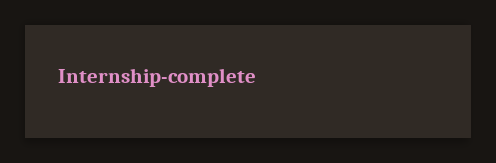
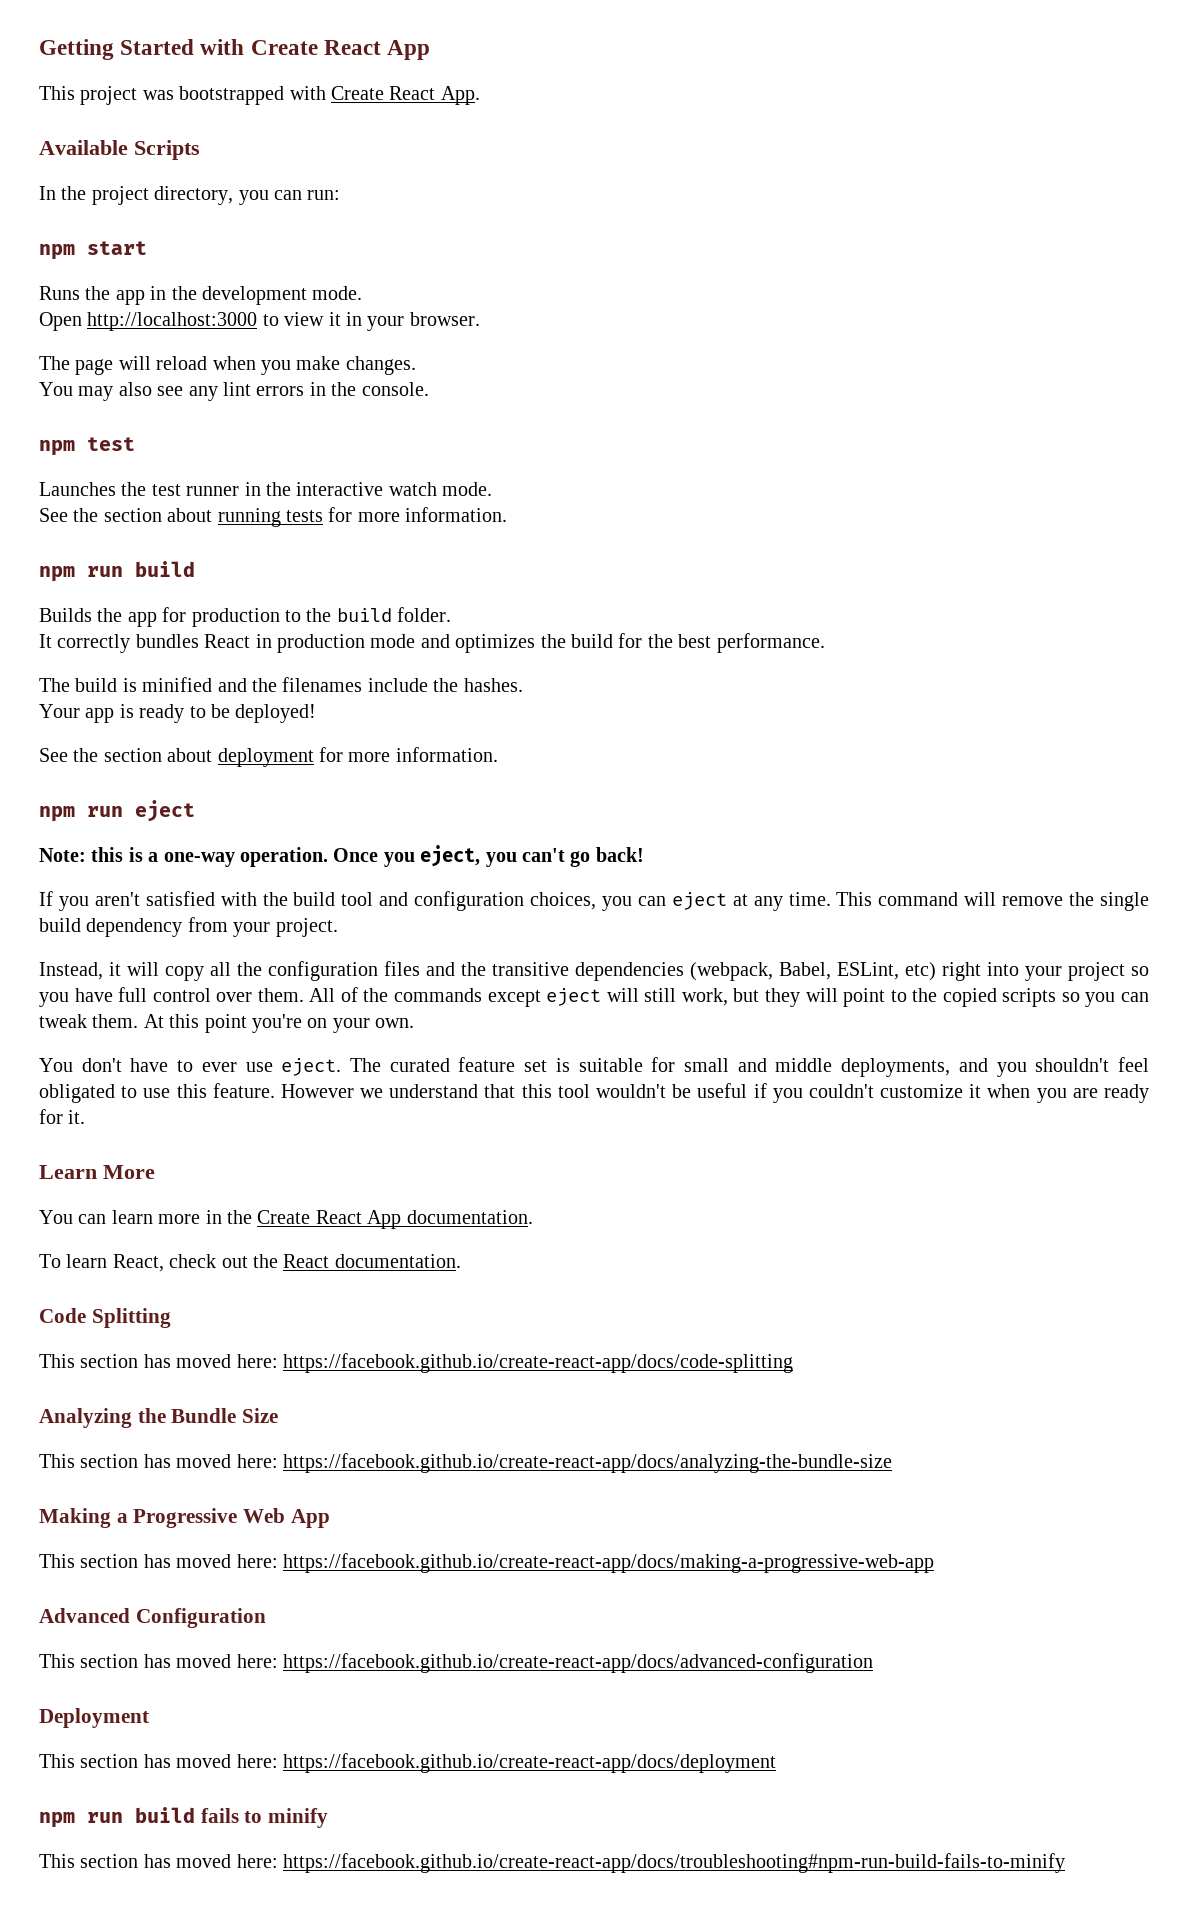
[58,68,256,87] Internship-complete -> [39,39,431,60] [39,86,480,105] [39,140,200,160] [39,186,341,205] [39,241,147,260] [39,286,363,305] [39,312,480,331] [39,356,416,375] [39,382,429,401] [39,437,135,456] [39,482,493,496] [39,507,508,527] [39,561,195,582] [39,607,452,627] [39,633,825,653] [39,677,523,692] [39,704,317,723] [39,747,498,767] [39,800,195,822] [39,845,644,867] [39,891,1149,911] [39,917,338,937] [39,961,1149,981] [39,987,1149,1007] [39,1014,415,1033] [39,1057,1149,1077] [39,1083,1149,1103] [39,1109,86,1124] [39,1165,155,1179] [39,1210,533,1229] [39,1254,461,1272] [39,1308,171,1328] [39,1353,793,1373] [39,1408,279,1428] [39,1453,892,1473] [39,1508,330,1528] [39,1553,934,1573] [39,1608,266,1628] [39,1653,873,1673] [39,1708,149,1728] [39,1753,776,1773] [39,1807,329,1828] [39,1853,1065,1873] Getting Started with Create React App // This project was bootstrapped with Create React App. // Available Scripts // In the project directory, you can run: // npm start // Runs the app in the development mode. // Open http://localhost:3000 to view it in your browser. // The page will reload when you make changes. // You may also see any lint errors in the console. // npm test // Launches the test runner in the interactive watch mode. // See the section about running tests for more information. // npm run build // Builds the app for production to the build folder. // It correctly bundles React in production mode and optimizes the build for the best performance. // The build is minified and the filenames include the hashes. // Your app is ready to be deployed! // See the section about deployment for more information. // npm run eject // Note: this is a one-way operation. Once you eject, you can't go back! // If you aren't satisfied with the build tool and configuration choices, you can eject at any time. This command will remove the single build dependency from your project. // Instead, it will copy all the configuration files and the transitive dependencies (webpack, Babel, ESLint, etc) right into your project so you have full control over them. All of the commands except eject will still work, but they will point to the copied scripts so you can tweak them. At this point you're on your own. // You don't have to ever use eject. The curated feature set is suitable for small and middle deployments, and you shouldn't feel obligated to use this feature. However we understand that this tool wouldn't be useful if you couldn't customize it when you are ready for it. // Learn More // You can learn more in the Create React App documentation. // To learn React, check out the React documentation. // Code Splitting // This section has moved here: https://facebook.github.io/create-react-app/docs/code-splitting // Analyzing the Bundle Size // This section has moved here: https://facebook.github.io/create-react-app/docs/analyzing-the-bundle-size // Making a Progressive Web App // This section has moved here: https://facebook.github.io/create-react-app/docs/making-a-progressive-web-app // Advanced Configuration // This section has moved here: https://facebook.github.io/create-react-app/docs/advanced-configuration // Deployment // This section has moved here: https://facebook.github.io/create-react-app/docs/deployment // npm run build fails to minify // This section has moved here: https://facebook.github.io/create-react-app/docs/troubleshooting#npm-run-build-fails-to-minify

